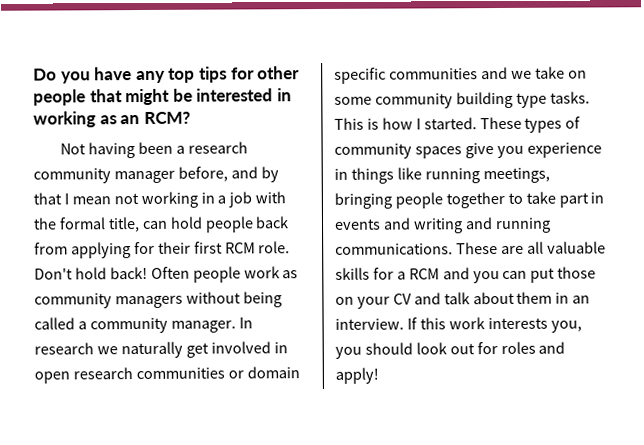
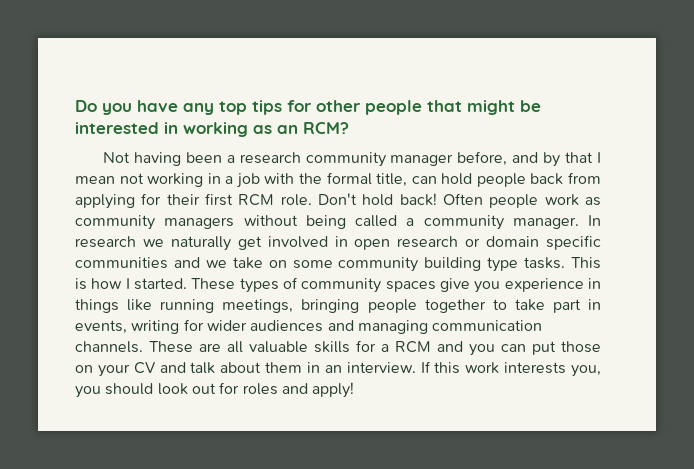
[135,367,225,380] communities -> (459, 242) none
[334,217,551,234] [335,243,453,255] events and writing and running communications. -> [75,319,543,334] [75,341,143,353] events, writing for wider audiences and managing communication channels.

